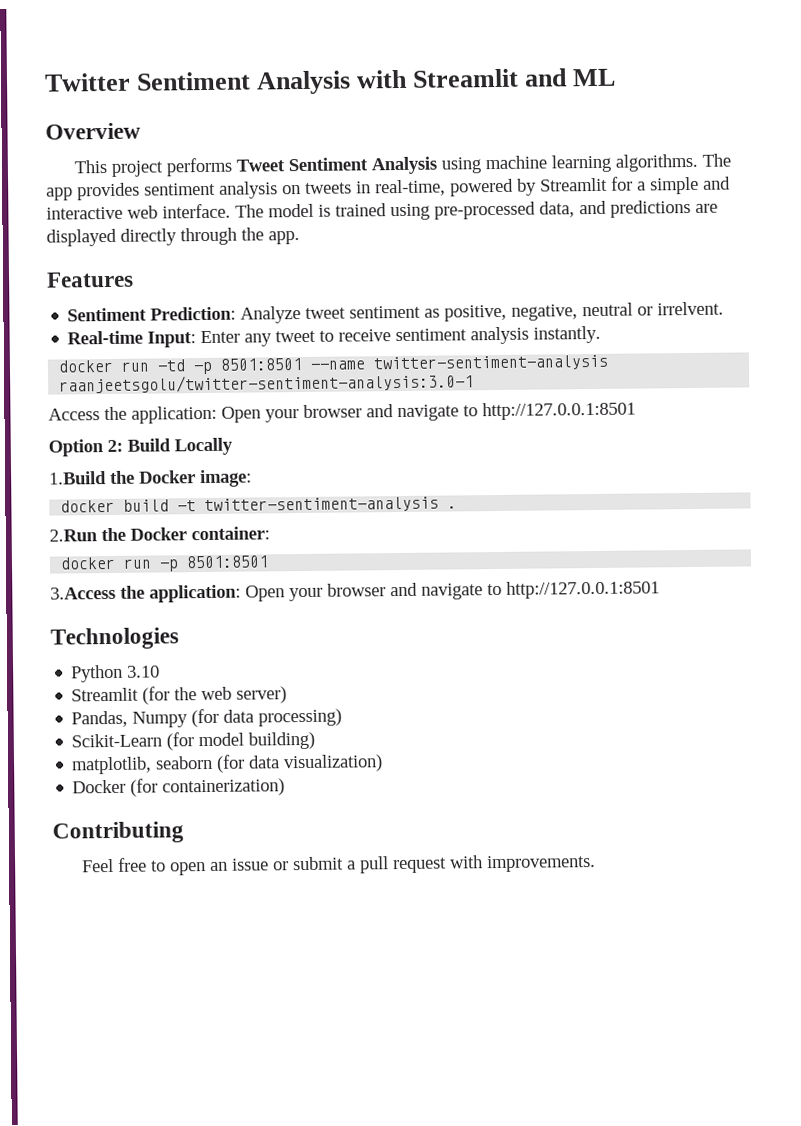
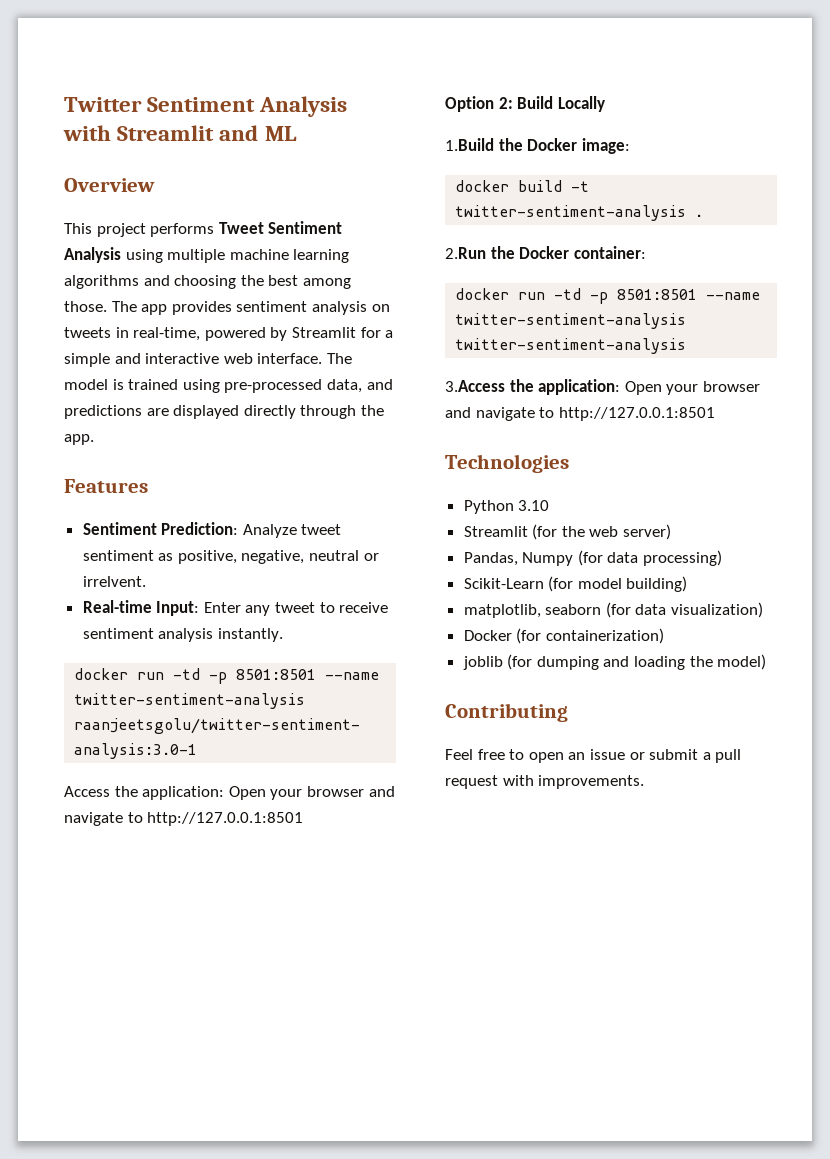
(482, 165) none -> [167,249,226,263] multiple
[615,153,699,172] algorithms. -> [64,275,351,289] [64,301,107,312] algorithms and choosing the best among those.
[159,555,270,572] -p 8501:8501 -> [554,288,761,304] [455,313,687,329] [455,338,687,354] -td -p 8501:8501 --name twitter-sentiment-analysis twitter-sentiment-analysis
(286, 787) none -> [462,654,767,670] // joblib (for dumping and loading the model)

